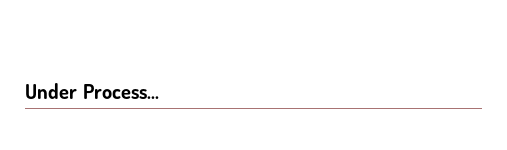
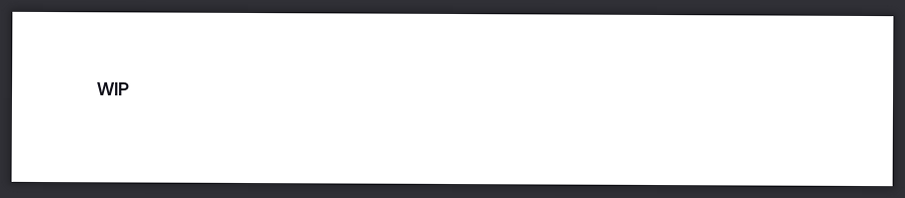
[25,83,159,99] Under Process... -> [97,82,130,96] WIP

